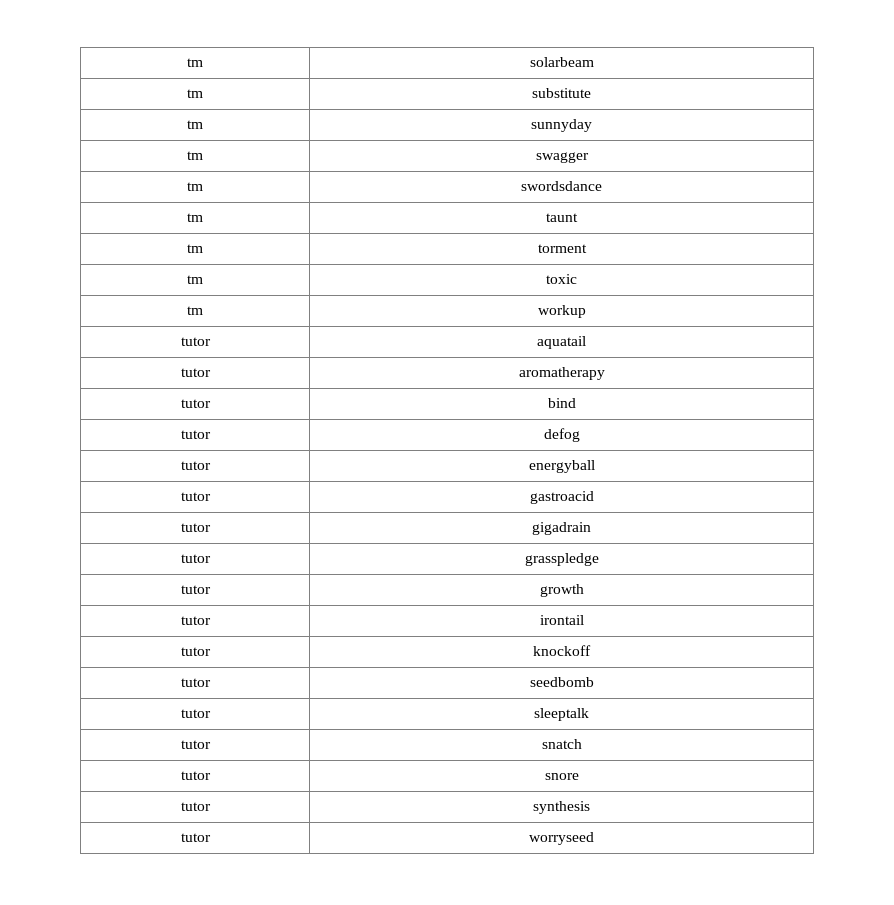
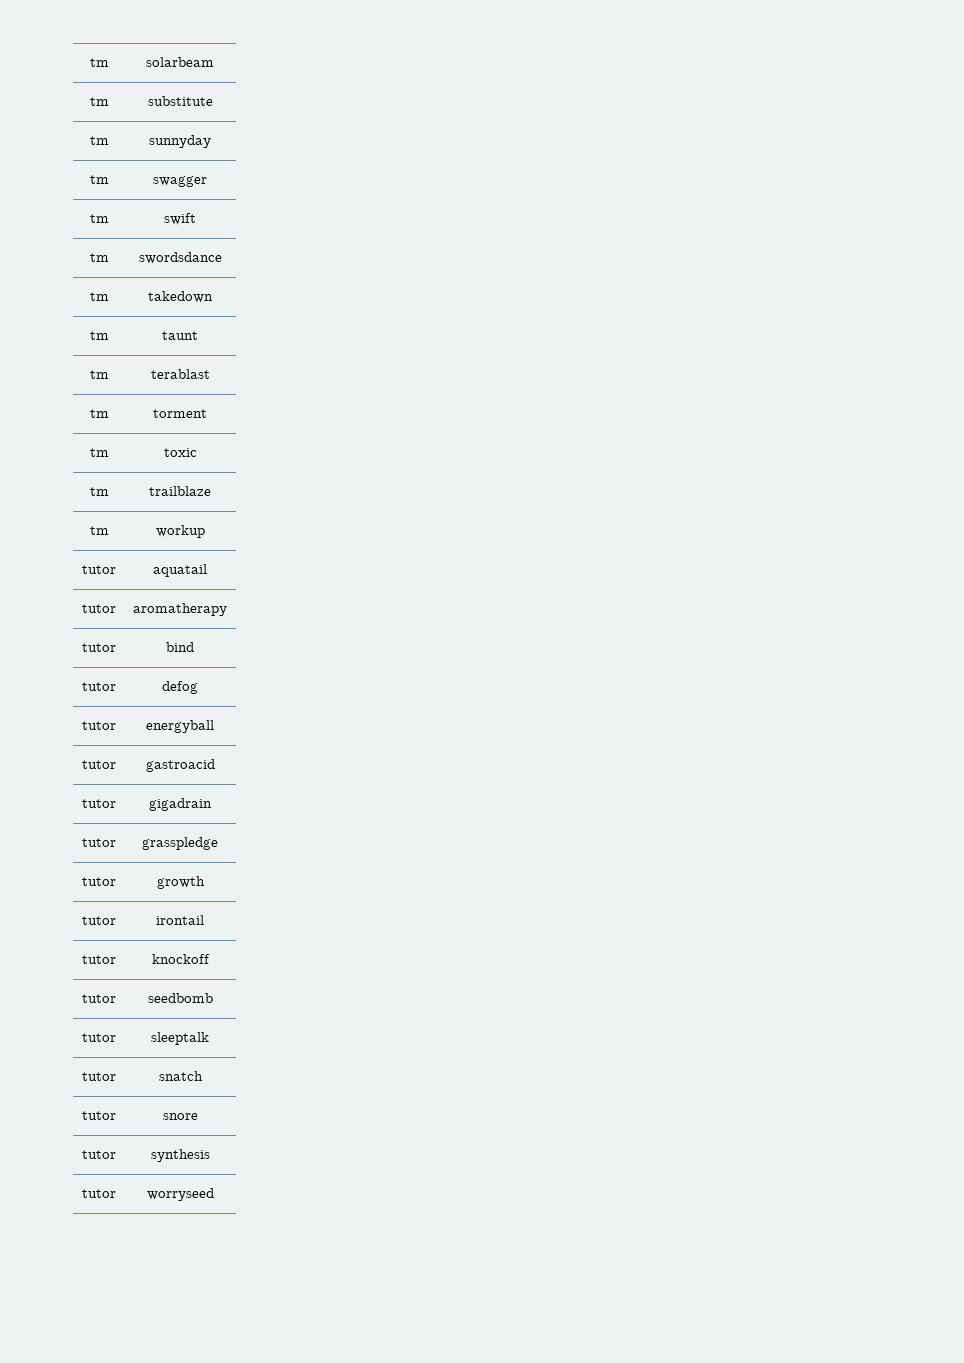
(589, 157) none -> [89,214,109,223] [164,213,196,225] // tm | swift
(602, 186) none -> [89,292,109,301] [148,291,213,303] // tm | takedown
(578, 217) none -> [89,370,109,379] [150,369,210,379] // tm | terablast
(577, 279) none -> [89,487,109,496] [149,486,211,496] // tm | trailblaze

